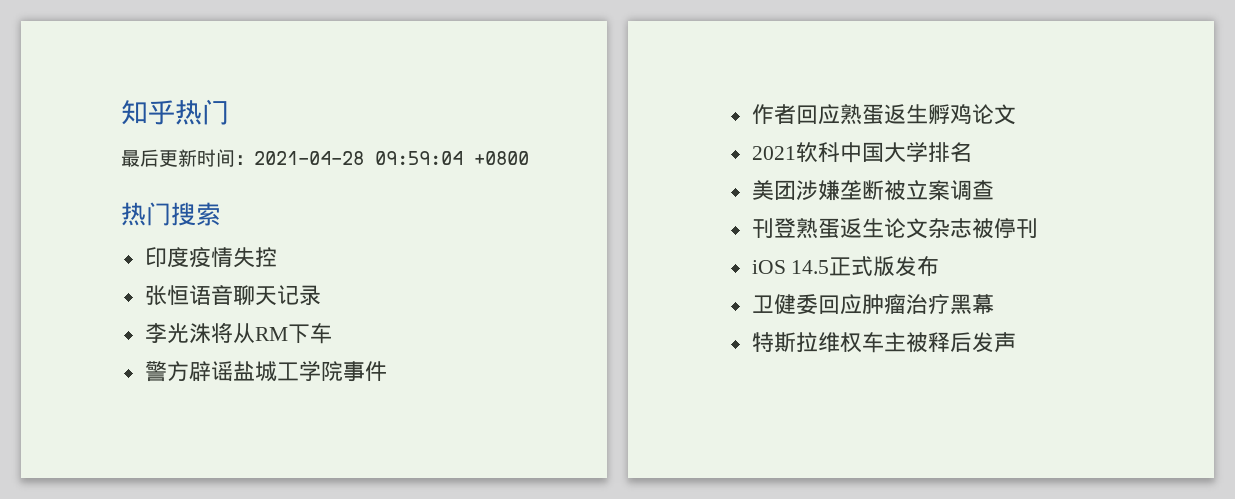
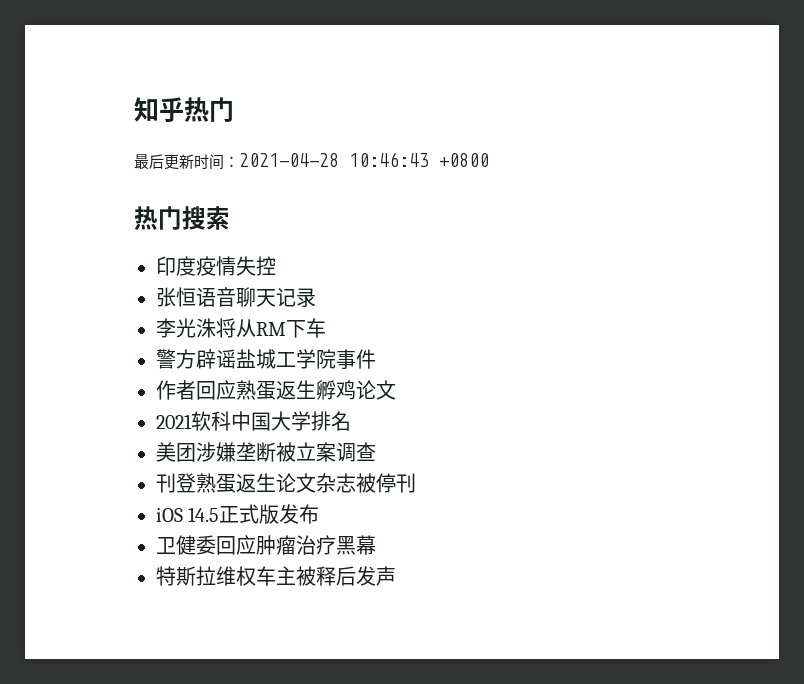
[375,151,463,165] 09:59:04 -> [349,152,429,167] 10:46:43

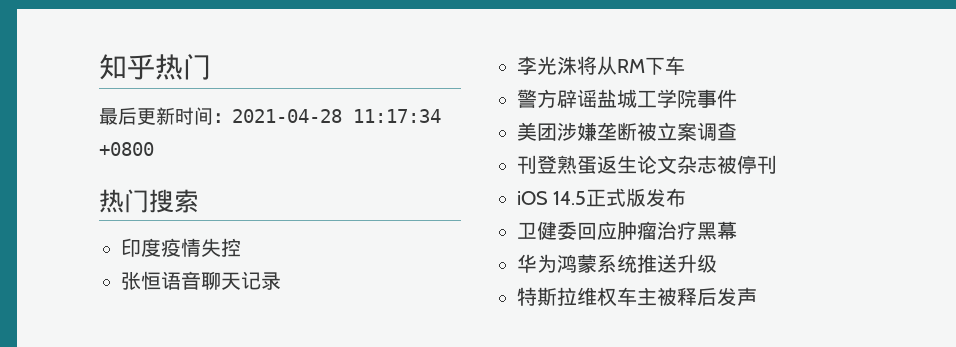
[349,152,429,167] 10:46:43 -> [353,109,441,123] 11:17:34
[156,380,396,400] [156,411,351,431] // 作者回应熟蛋返生孵鸡论文 // 2021软科中国大学排名 -> (737, 98) none
(376, 545) none -> [517,254,717,273] // 华为鸿蒙系统推送升级

